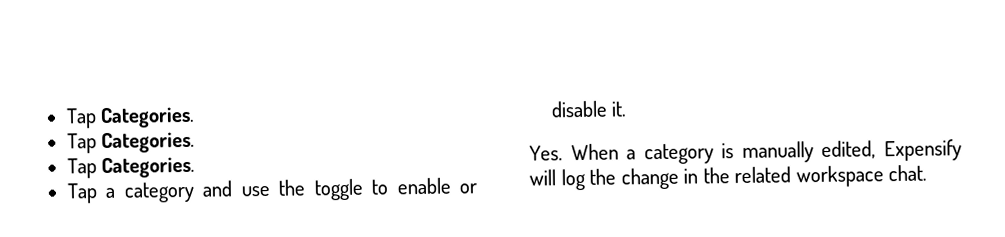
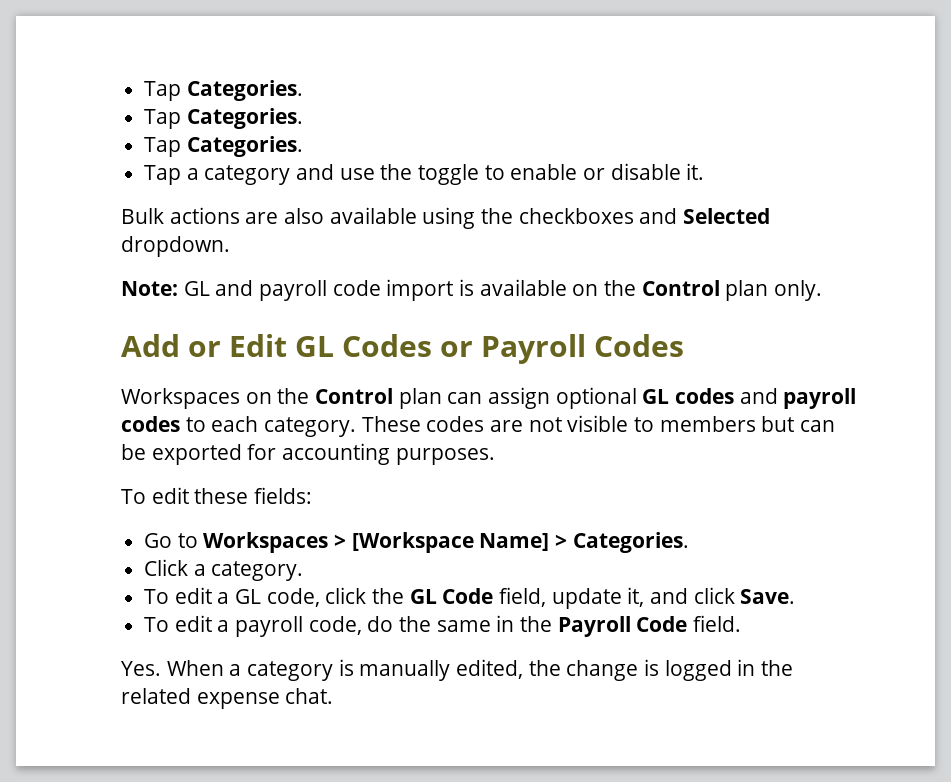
(627, 109) none -> [121,207,771,229] [121,236,230,257] [121,279,823,301] [121,334,684,364] [121,387,857,409] [121,415,836,437] [121,443,495,465] [121,487,312,504] [144,532,689,553] [144,559,304,581] [144,587,796,609] [144,615,742,637] // Bulk actions are also available using the checkboxes and Selected dropdown. // Note: GL and payroll code import is available on the Control plan only. // Add or Edit GL Codes or Payroll Codes // Workspaces on the Control plan can assign optional GL codes and payroll codes to each category. These codes are not visible to members but can be exported for accounting purposes. // To edit these fields: // Go to Workspaces > [Workspace Name] > Categories. // Click a category. // To edit a GL code, click the GL Code field, update it, and click Save. // To edit a payroll code, do the same in the Payroll Code field.
[884,139,962,162] [529,167,679,191] Expensify will log the change -> [528,659,732,681] the change is logged
[795,165,884,188] workspace -> [196,692,280,709] expense

